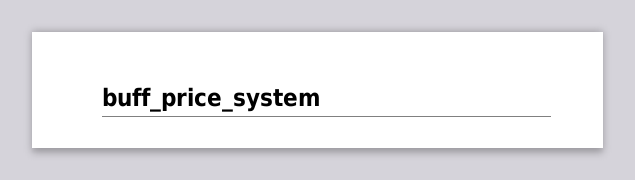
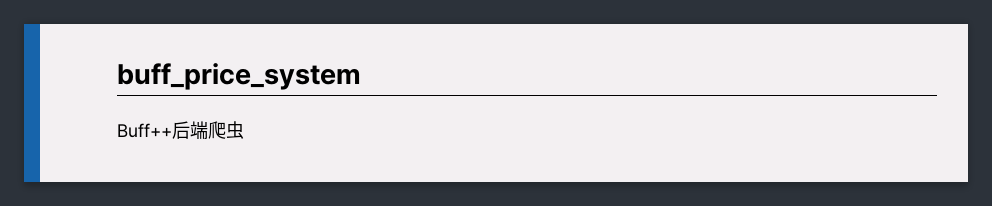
(321, 99) none -> [117,121,244,139] // Buff++后端爬虫

